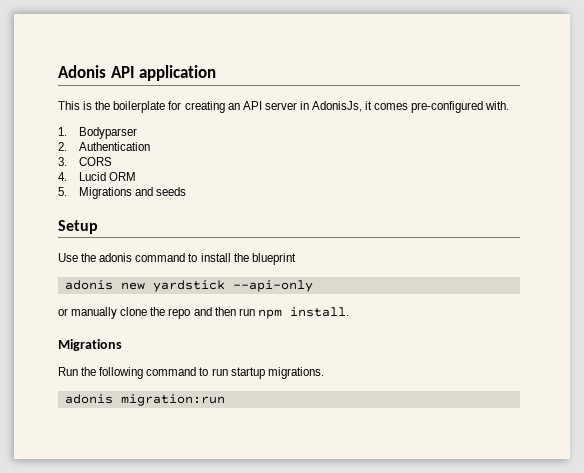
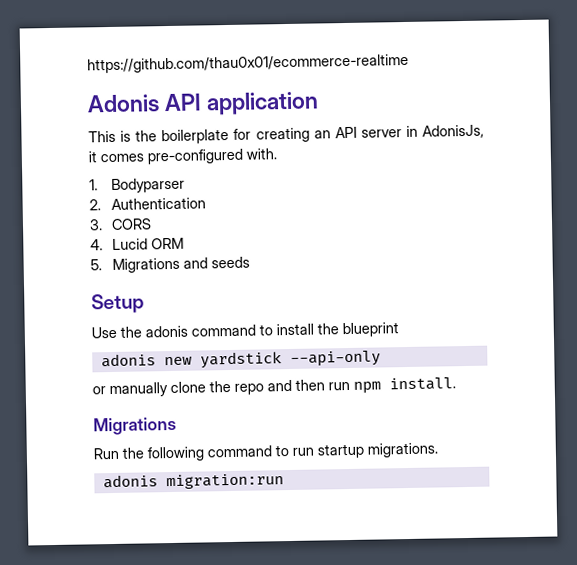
(58, 71) none -> [87,53,409,74] https://github.com/thau0x01/ecommerce-realtime //

